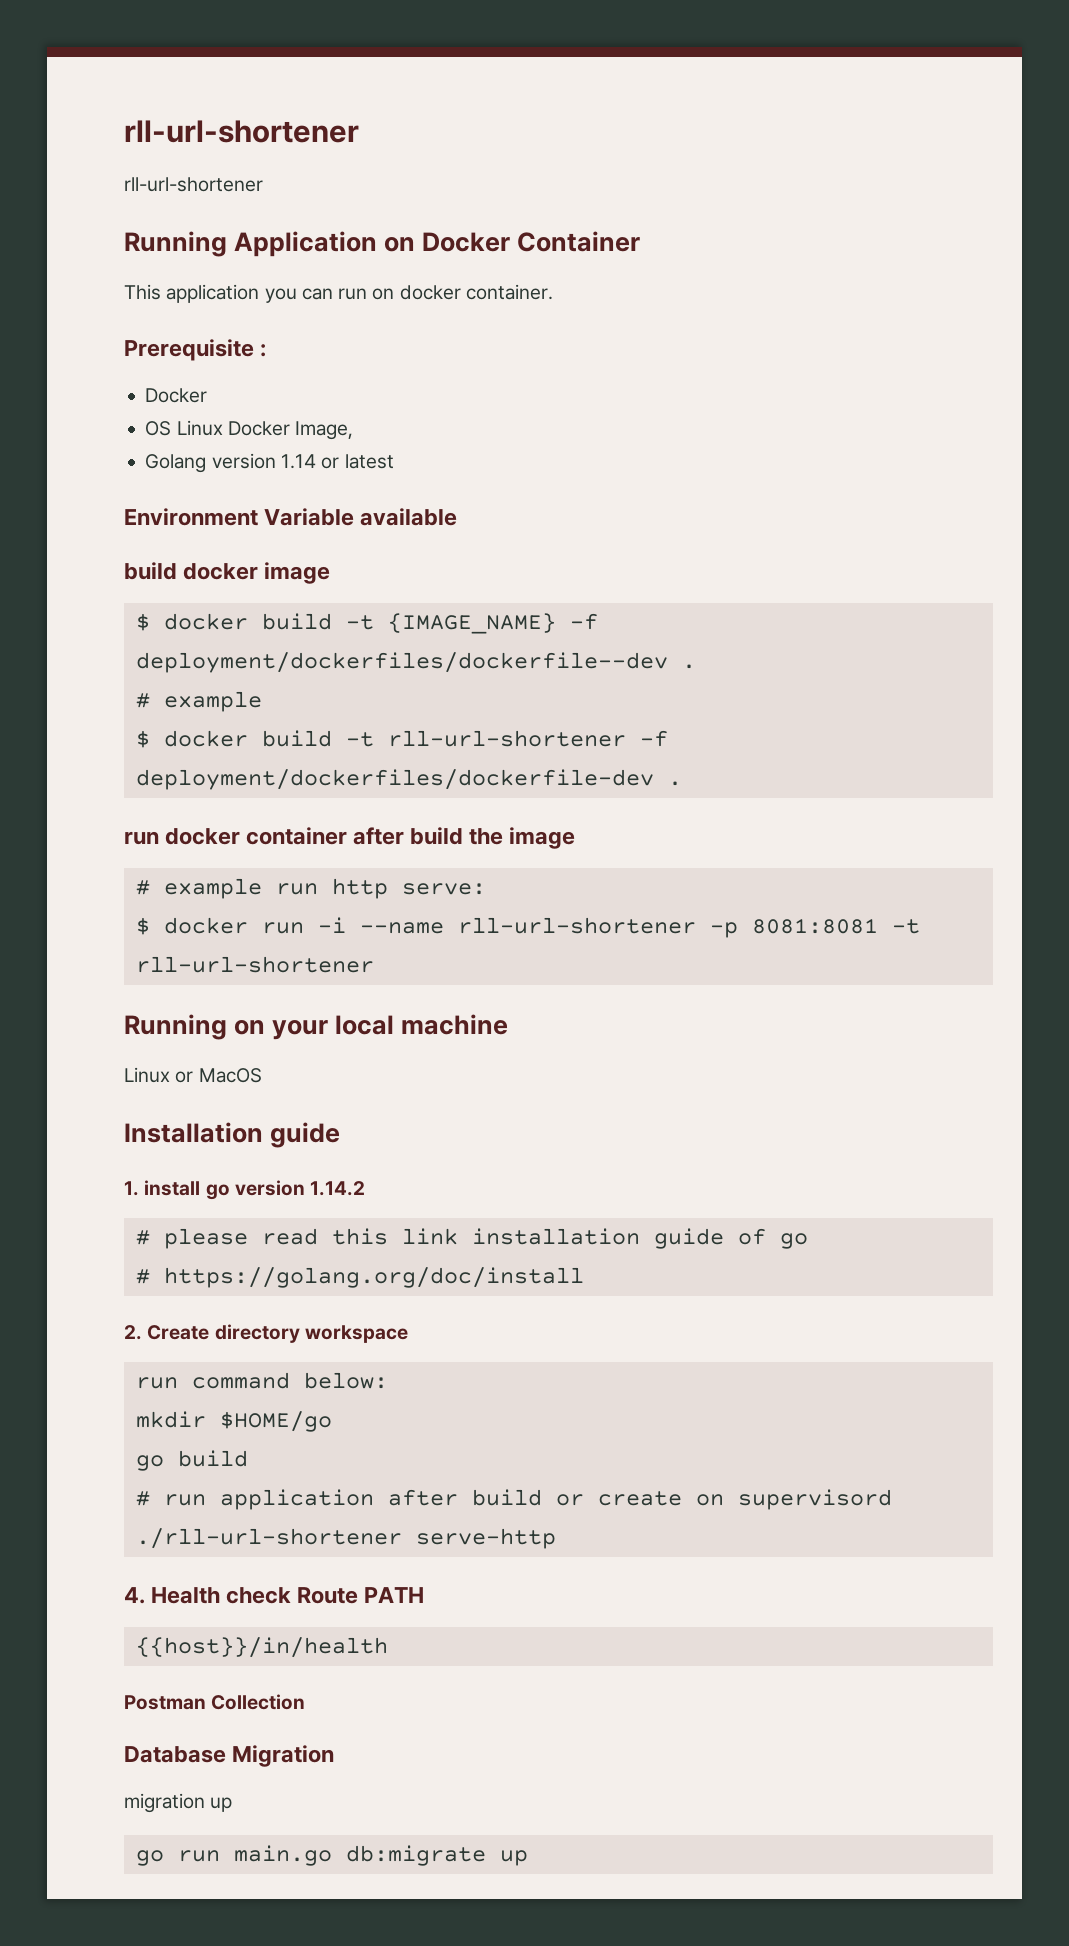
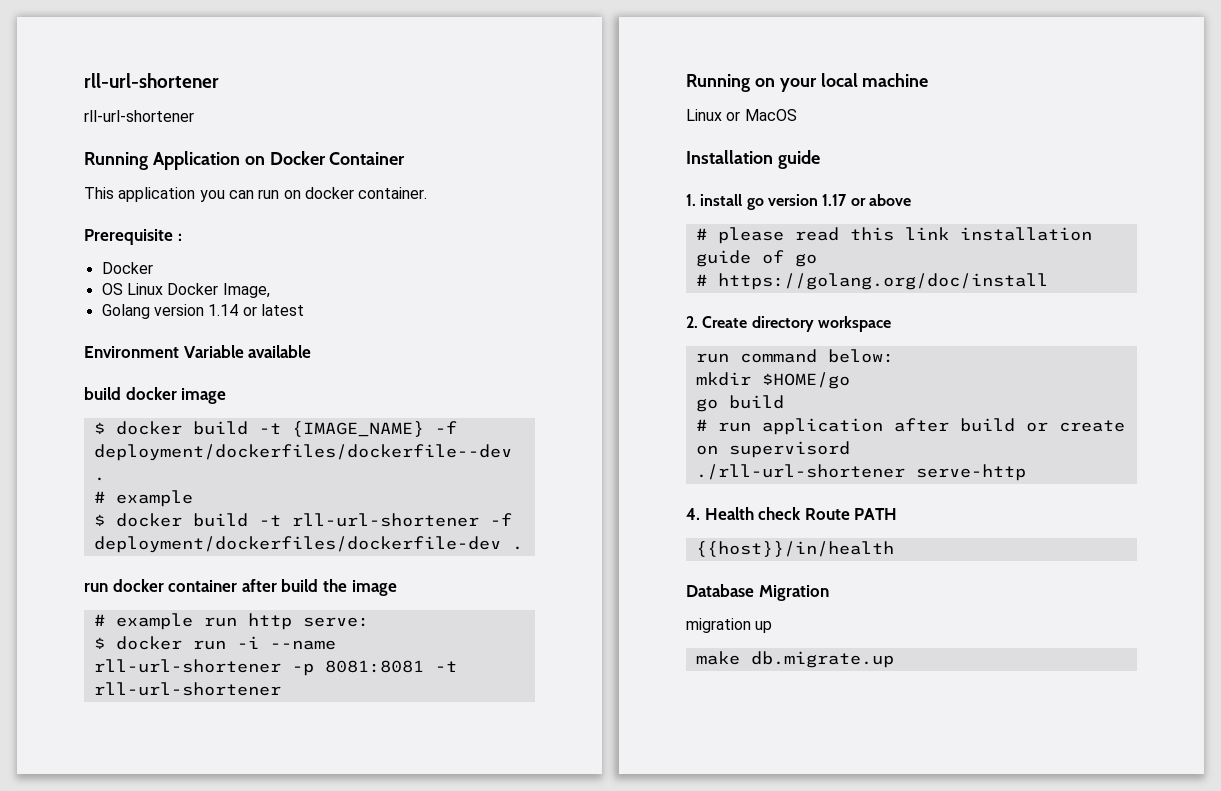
[310,1181,366,1196] 1.14.2 -> [822,194,911,206] 1.17 or above
[124,1694,306,1710] // Postman Collection -> (894, 549) none
[135,1845,528,1866] go run main.go db:migrate up -> [695,651,894,668] make db.migrate.up

